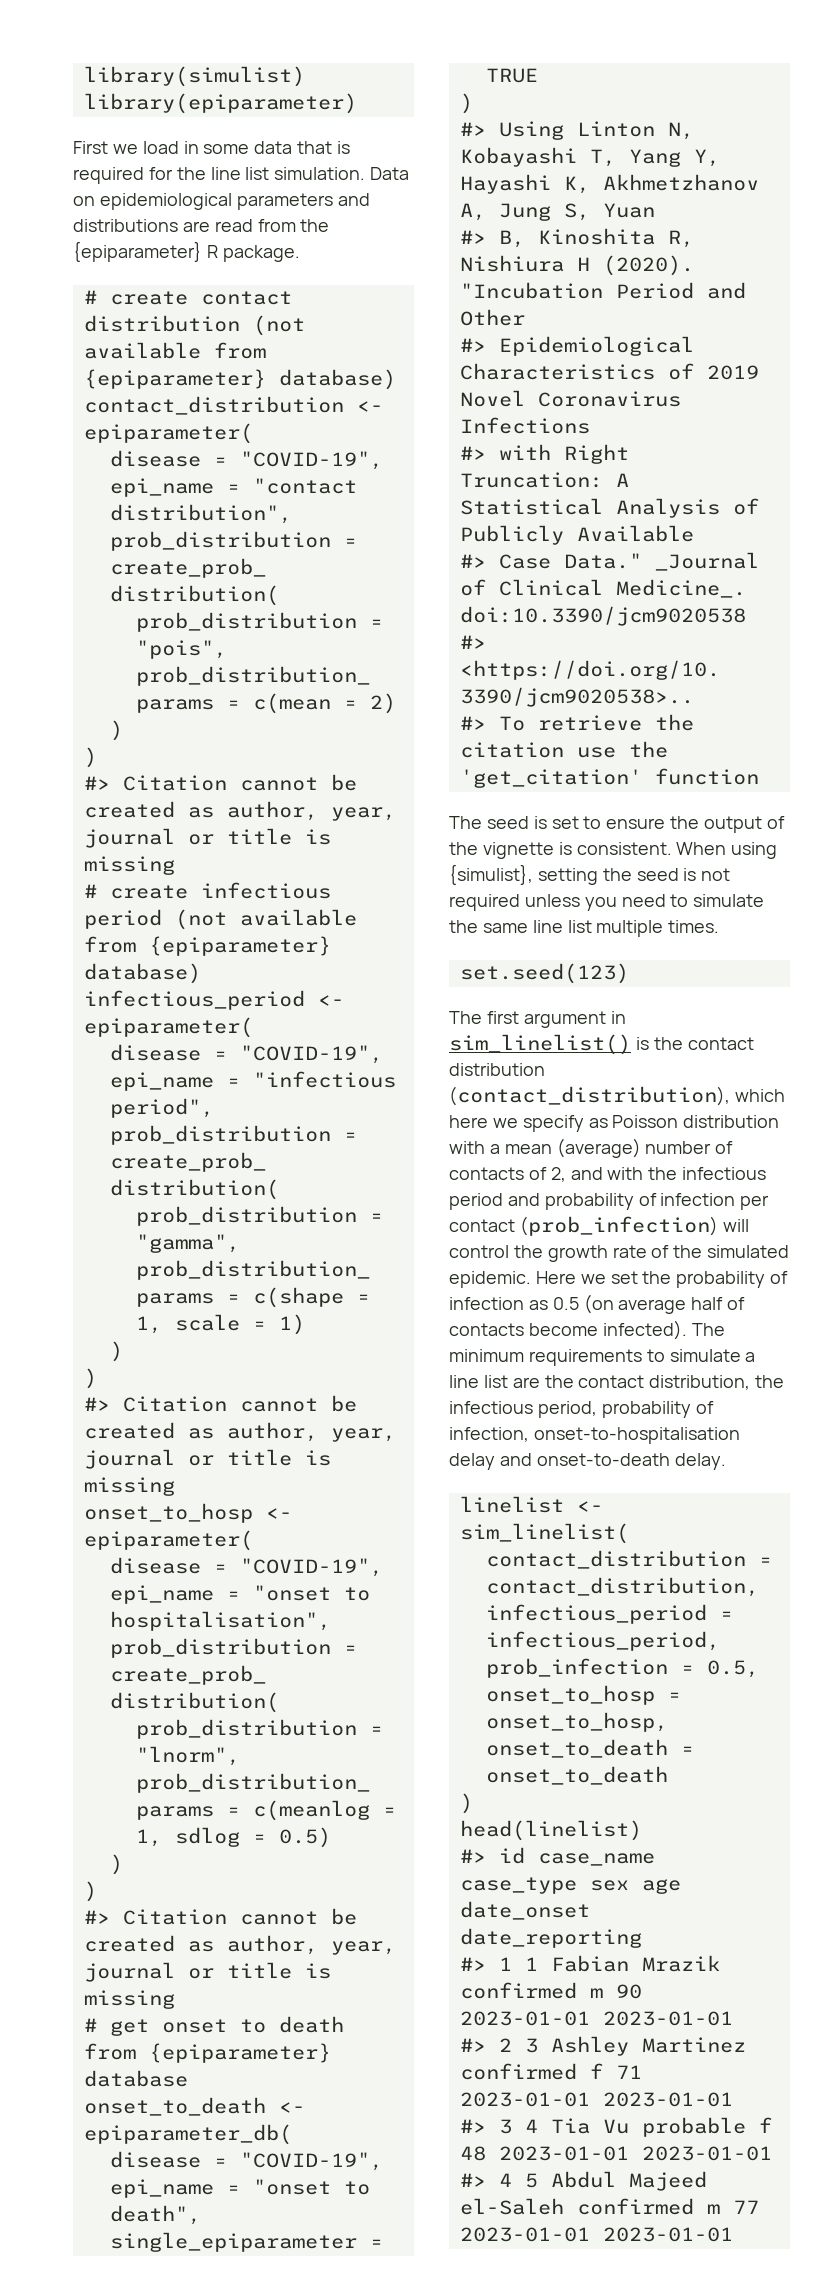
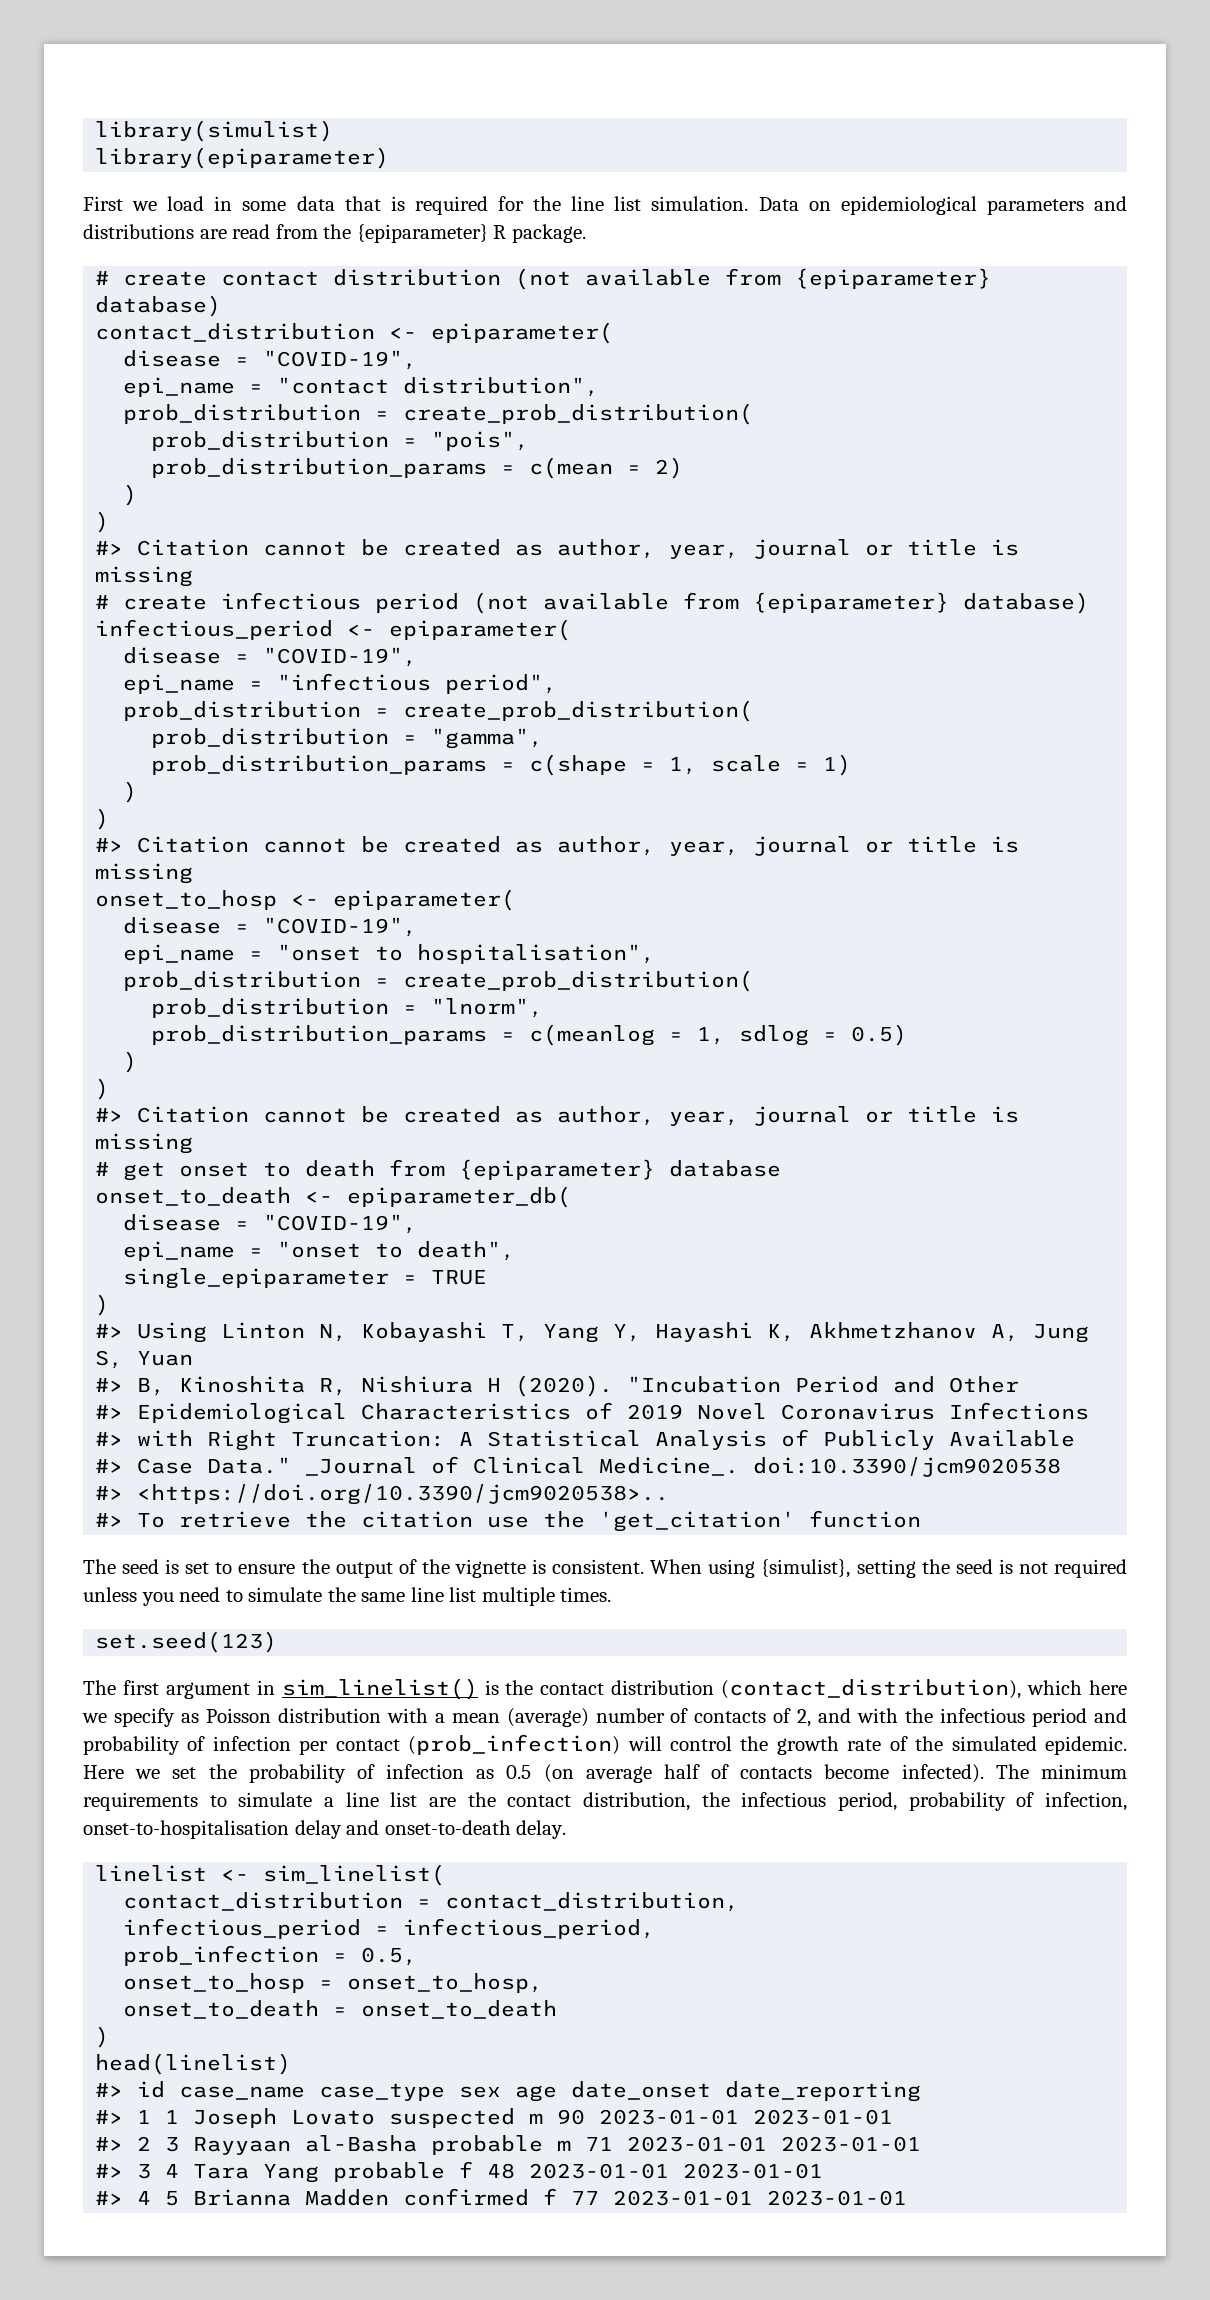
[550,1955,720,1972] [459,1982,577,1999] Fabian Mrazik confirmed -> [193,2108,516,2128] Joseph Lovato suspected
[550,2036,746,2056] [459,2063,603,2080] Ashley Martinez confirmed f -> [193,2135,572,2155] Rayyaan al-Basha probable m
[550,2118,629,2134] Tia Vu -> [193,2164,320,2183] Tara Yang
[550,2171,707,2191] [459,2198,720,2215] Abdul Majeed el-Saleh confirmed m -> [193,2188,558,2206] Brianna Madden confirmed f

